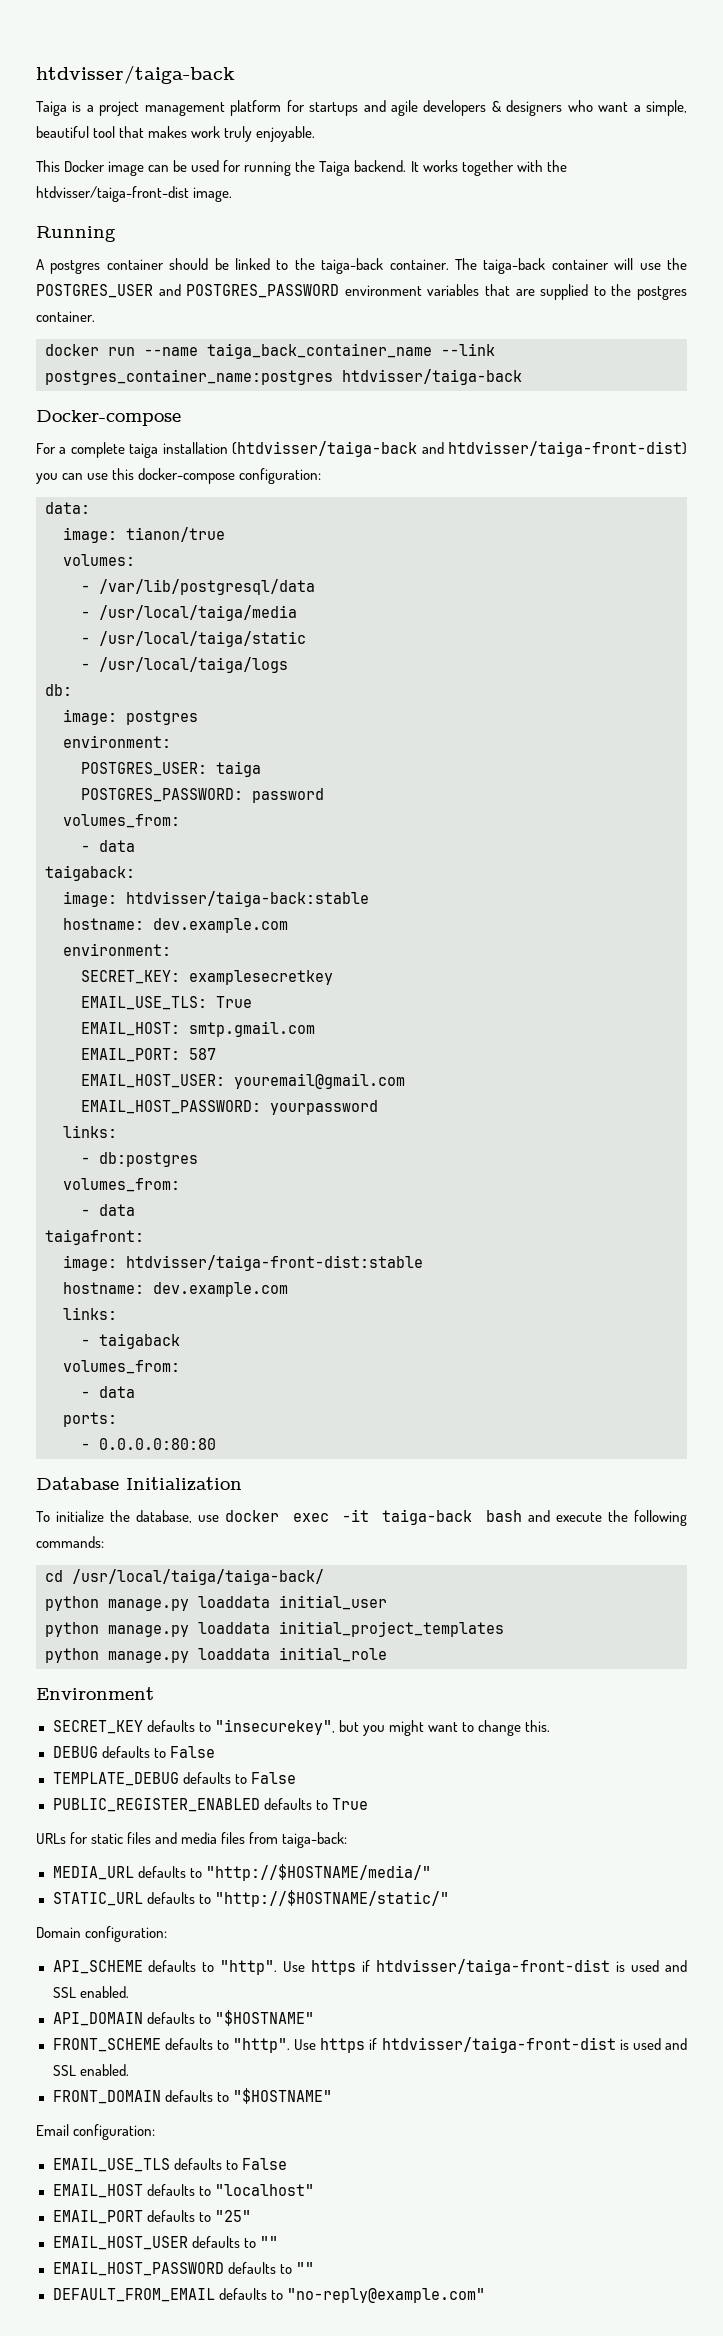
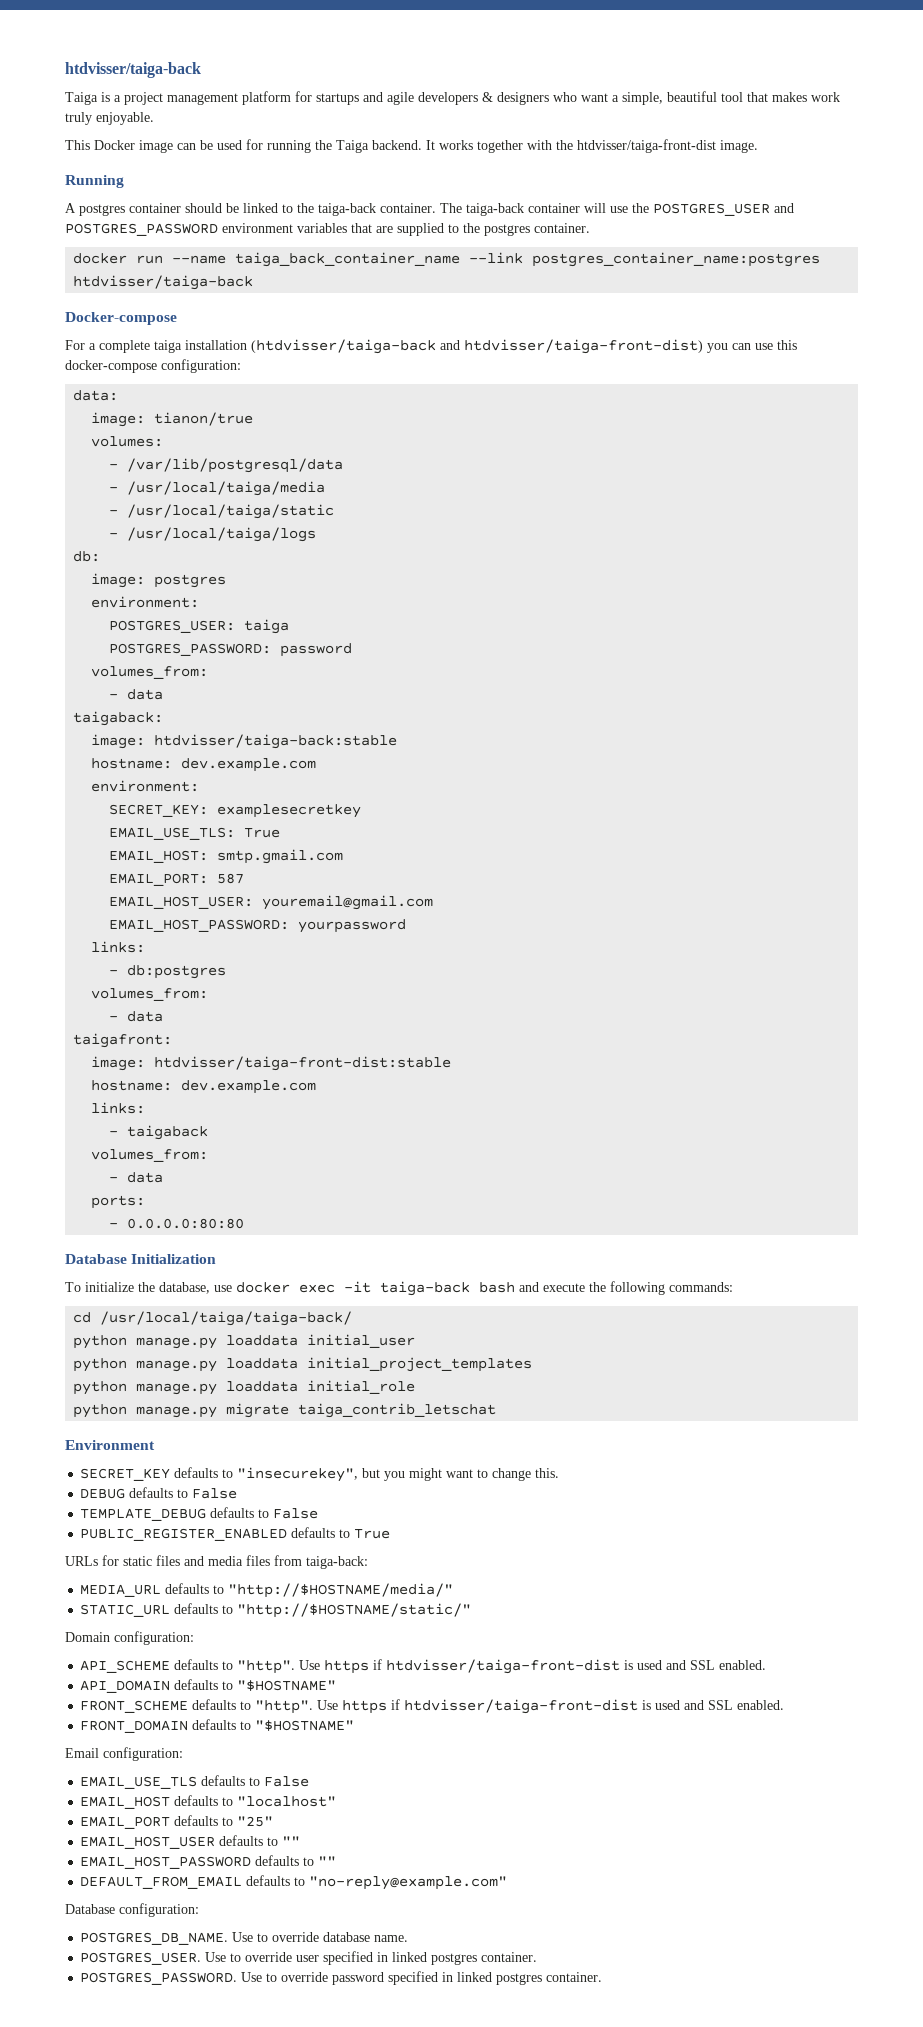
(387, 1654) none -> [73,1403,497,1418] // python manage.py migrate taiga_contrib_letschat
(485, 2295) none -> [65,1903,199,1917] [80,1932,409,1945] [80,1951,538,1965] [80,1971,603,1985] // Database configuration: // POSTGRES_DB_NAME. Use to override database name. // POSTGRES_USER. Use to override user specified in linked postgres container. // POSTGRES_PASSWORD. Use to override password specified in linked postgres container.

